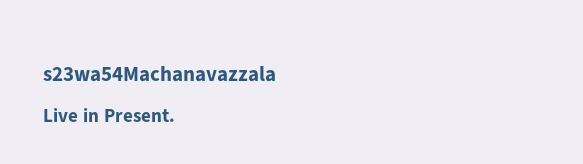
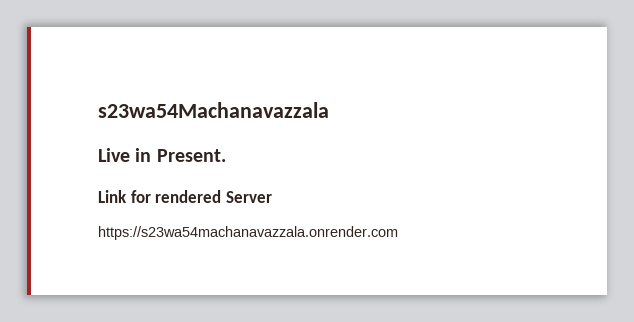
(176, 115) none -> [98,190,272,203] [98,226,398,240] // Link for rendered Server // https://s23wa54machanavazzala.onrender.com

